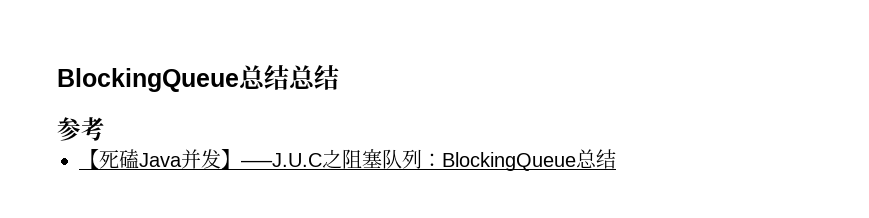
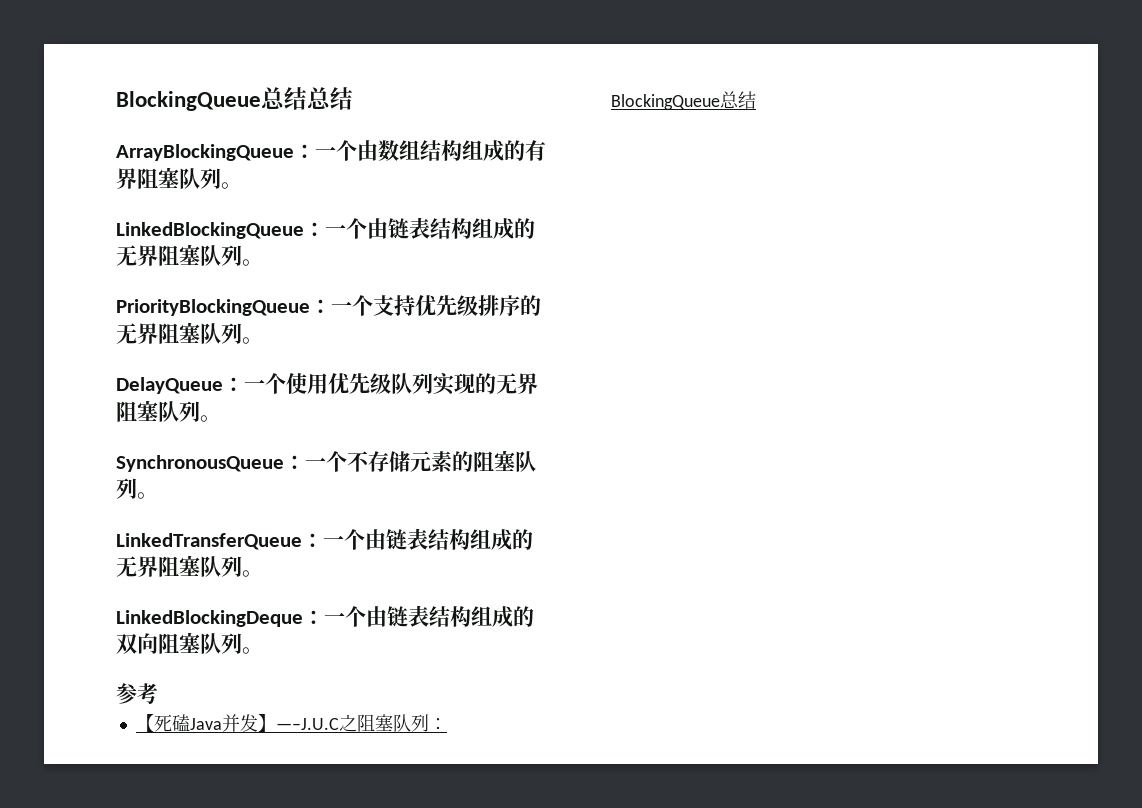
(339, 77) none -> [116,140,546,162] [116,167,242,189] [116,217,535,240] [116,244,263,266] [116,295,541,316] [116,322,263,344] [116,373,538,395] [116,400,221,422] [116,450,536,472] [116,478,158,499] [116,528,533,551] [116,555,263,577] [116,605,534,628] [116,632,263,654] // ArrayBlockingQueue：一个由数组结构组成的有界阻塞队列。 // LinkedBlockingQueue：一个由链表结构组成的无界阻塞队列。 // PriorityBlockingQueue：一个支持优先级排序的无界阻塞队列。 // DelayQueue：一个使用优先级队列实现的无界阻塞队列。 // SynchronousQueue：一个不存储元素的阻塞队列。 // LinkedTransferQueue：一个由链表结构组成的无界阻塞队列。 // LinkedBlockingDeque：一个由链表结构组成的双向阻塞队列。

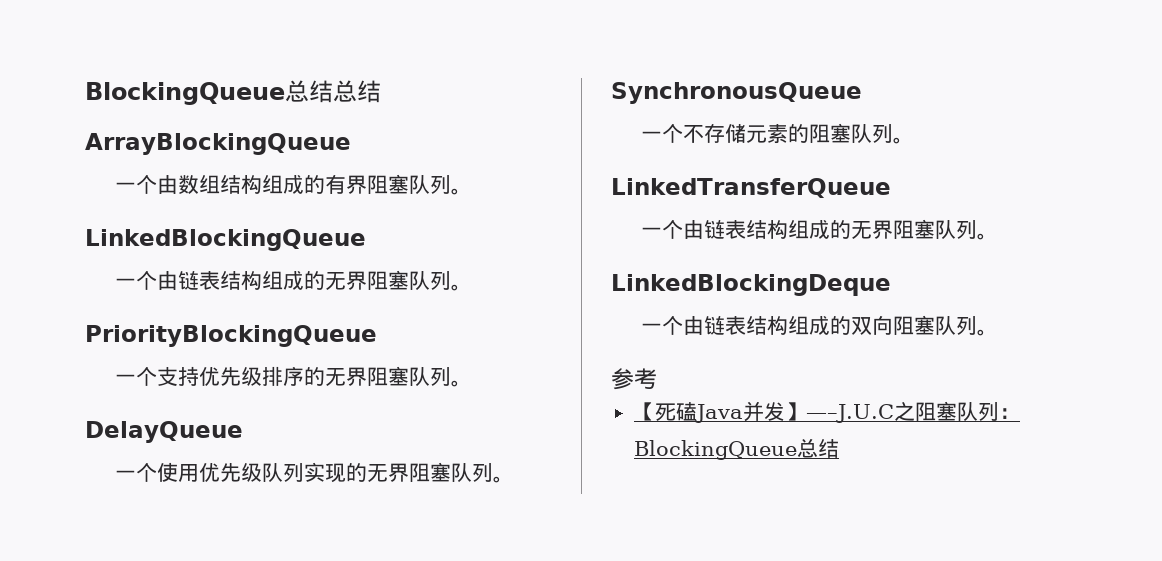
[294,144,315,158] ： -> (351, 144) //
[304,222,325,236] ： -> (366, 240) //
[310,299,331,313] ： -> (377, 336) //
[223,377,244,391] ： -> (243, 432) //
[284,455,305,469] ： -> (862, 93) //
[302,533,323,547] ： -> (891, 188) //
[303,610,324,624] ： -> (891, 285) //

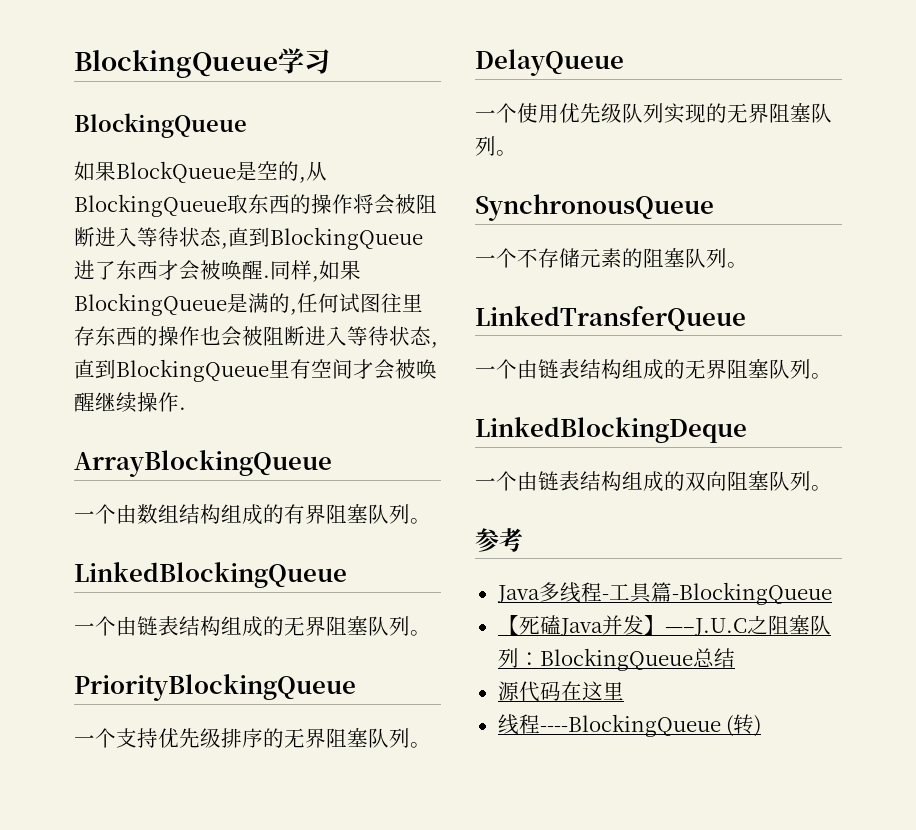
[85,80,381,105] BlockingQueue总结总结 -> [74,48,330,78] [74,113,247,138] [74,161,327,183] [74,194,437,217] [74,227,423,250] [74,260,361,282] [74,293,423,316] [74,326,438,348] [74,359,437,382] [74,392,186,413] BlockingQueue学习 // BlockingQueue // 如果BlockQueue是空的,从BlockingQueue取东西的操作将会被阻断进入等待状态,直到BlockingQueue进了东西才会被唤醒.同样,如果BlockingQueue是满的,任何试图往里存东西的操作也会被阻断进入等待状态,直到BlockingQueue里有空间才会被唤醒继续操作.
(657, 378) none -> [496,582,832,605] // Java多线程-工具篇-BlockingQueue
(839, 448) none -> [497,681,624,702] [497,714,762,737] // 源代码在这里 // 线程----BlockingQueue (转)

